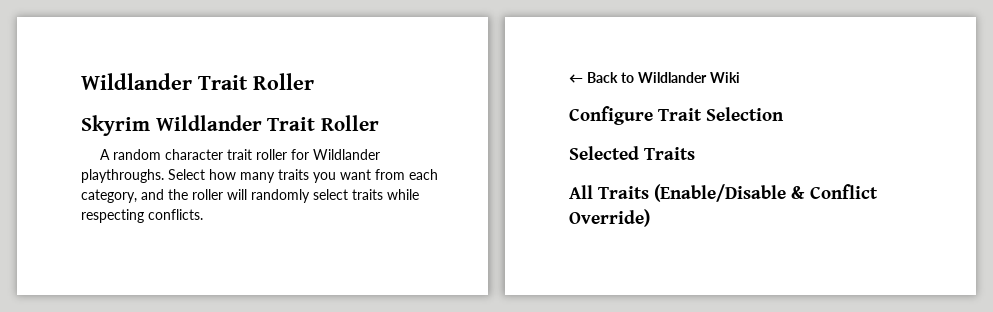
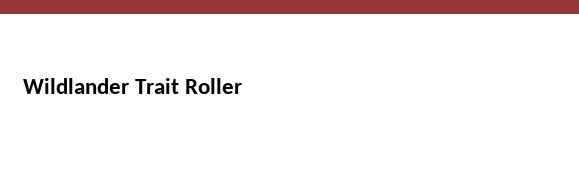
[81,73,314,90] [81,115,379,136] [100,149,381,160] [81,169,438,183] [81,189,419,203] [81,209,203,223] [569,72,740,83] [569,106,785,125] [569,146,696,160] [569,184,878,202] [569,209,650,227] Wildlander Trait Roller // Skyrim Wildlander Trait Roller // A random character trait roller for Wildlander playthroughs. Select how many traits you want from each category, and the roller will randomly select traits while respecting conflicts. // ← Back to Wildlander Wiki // Configure Trait Selection // Selected Traits // All Traits (Enable/Disable & Conflict Override) -> [23,78,243,94] Wildlander Trait Roller

